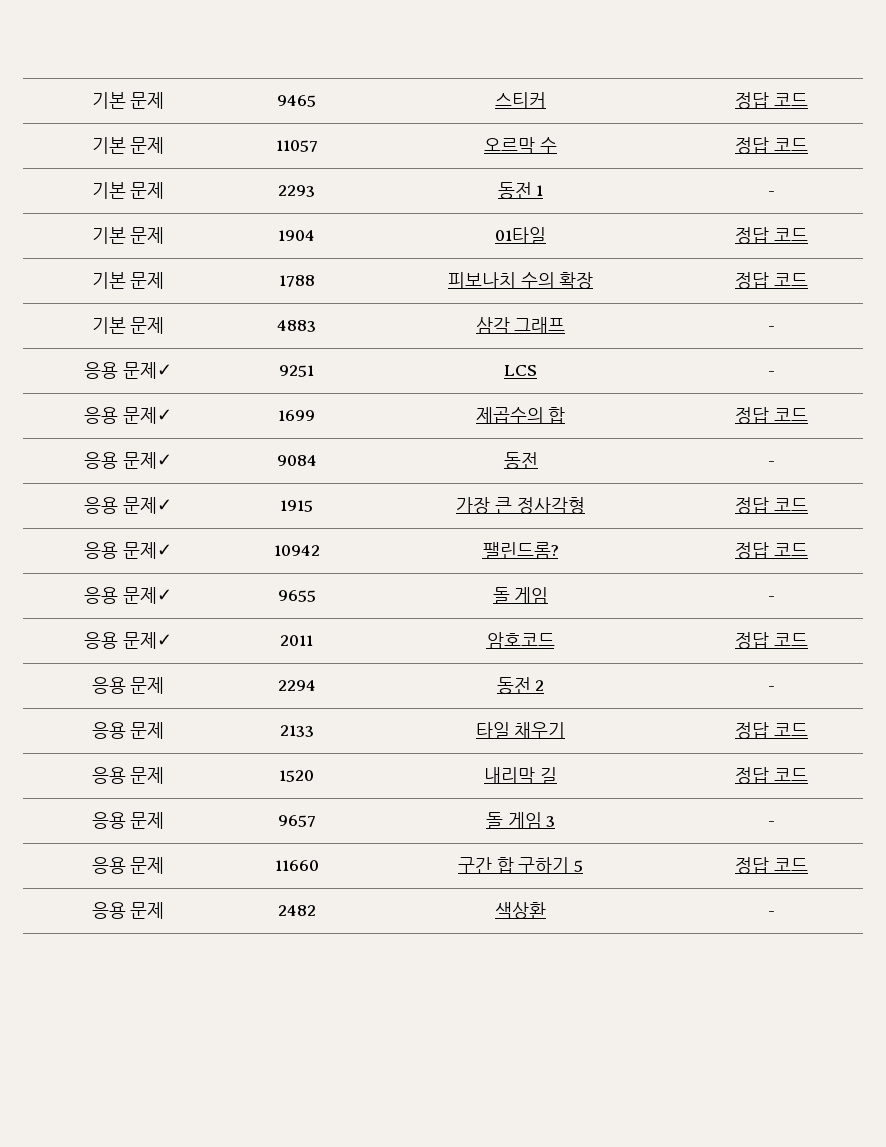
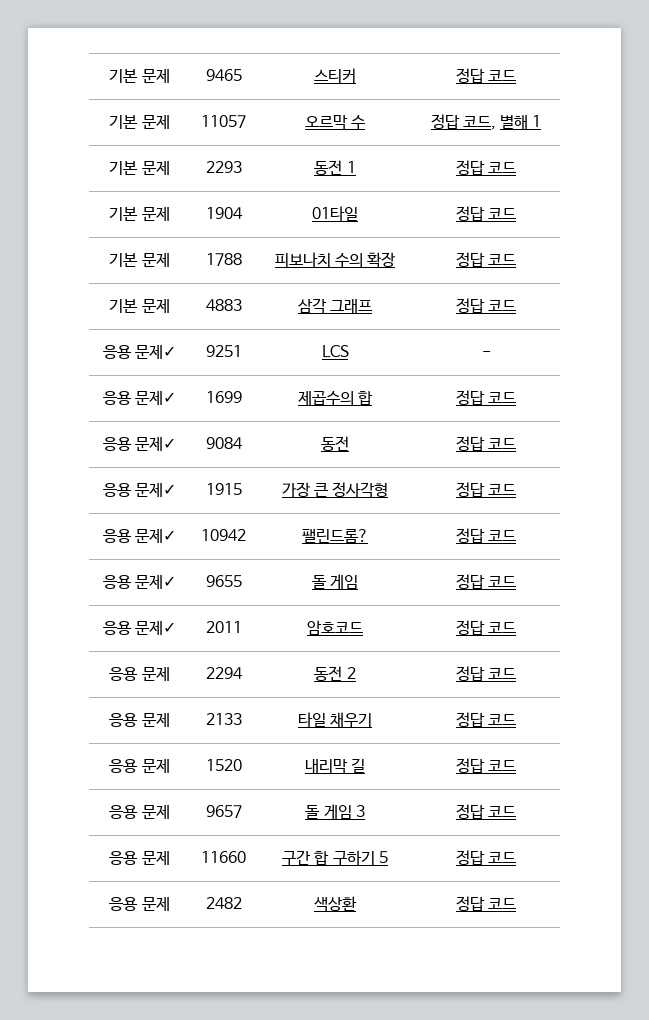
[773,138,808,151] 코드 -> [462,114,542,130] 코드, 별해 1
[768,191,775,196] - -> [455,160,517,175] 정답 코드
[768,326,775,331] - -> [455,298,517,313] 정답 코드
[768,461,775,466] - -> [455,436,517,451] 정답 코드
[768,596,775,601] - -> [455,574,517,589] 정답 코드
[768,686,775,691] - -> [455,666,517,681] 정답 코드
[768,821,775,826] - -> [455,804,517,819] 정답 코드
[768,911,775,916] - -> [455,896,517,911] 정답 코드

